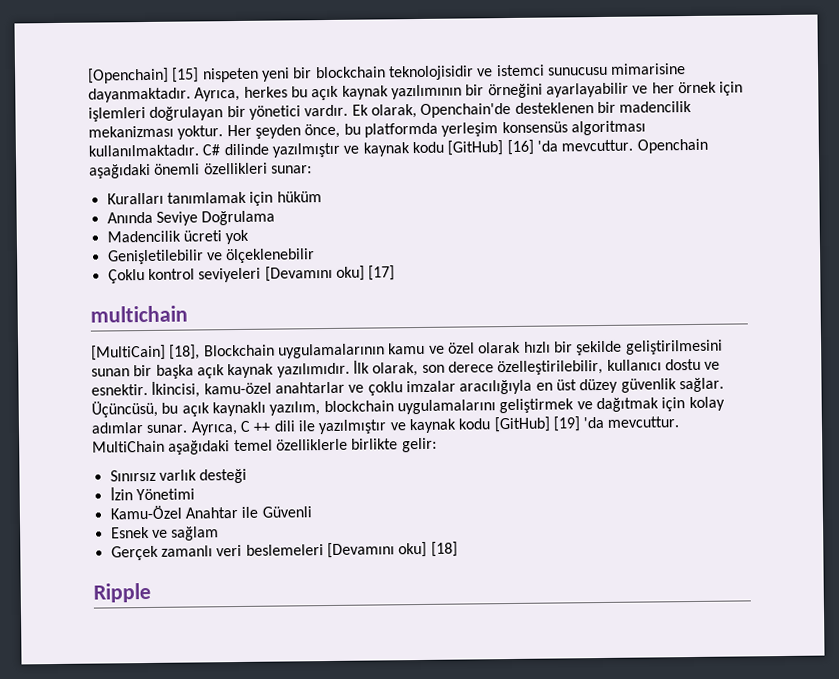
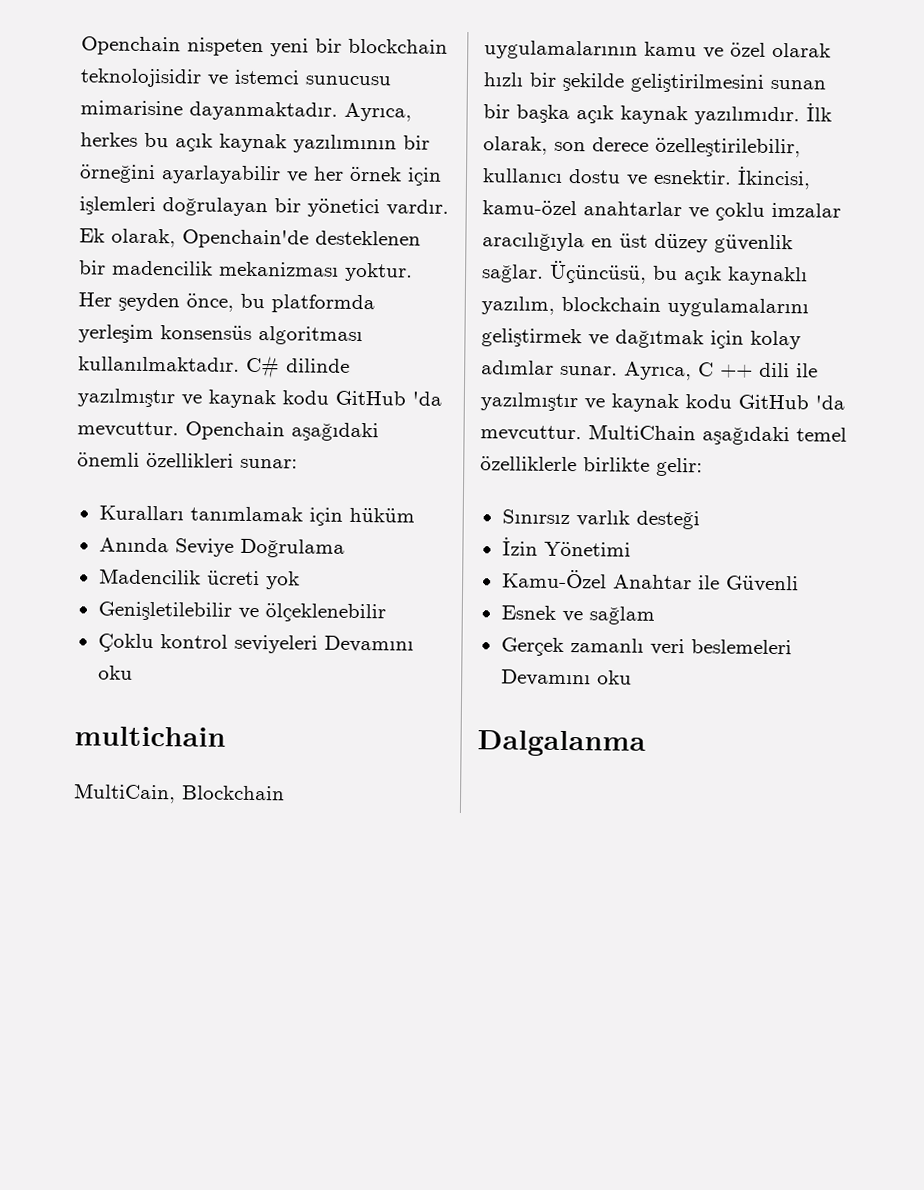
[88,67,200,84] [Openchain] [15] -> [81,36,181,56] Openchain
[447,139,534,156] [GitHub] [16] -> [335,390,406,406] GitHub
[264,265,396,282] [Devamını oku] [17] -> [323,635,414,653] [97,665,133,680] Devamını oku
[91,344,201,361] [MultiCain] [18], -> [73,783,176,804] MultiCain,
[493,416,581,433] [GitHub] [19] -> [738,394,809,410] GitHub
[326,541,458,559] [93,582,151,603] [Devamını oku] [18] // Ripple -> [500,669,632,687] [477,730,646,757] Devamını oku // Dalgalanma

